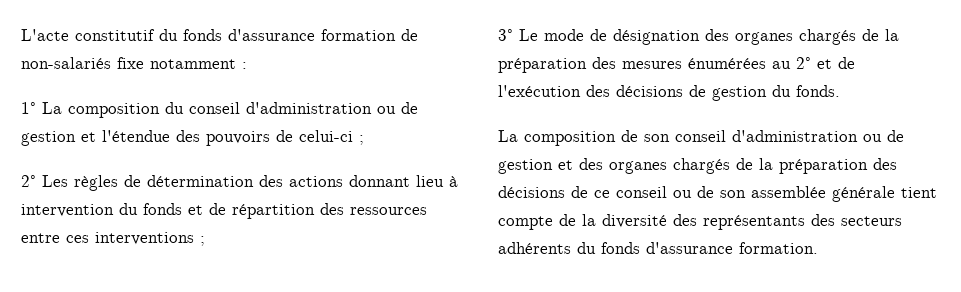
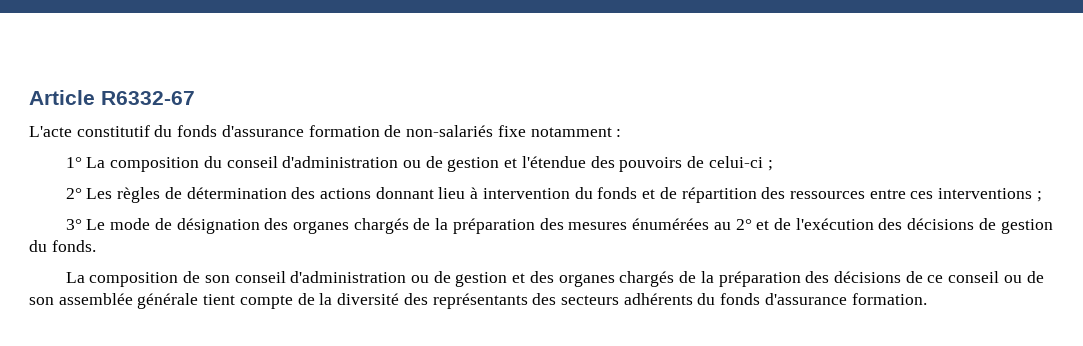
(21, 35) none -> [29,90,195,105] Article R6332-67 //

